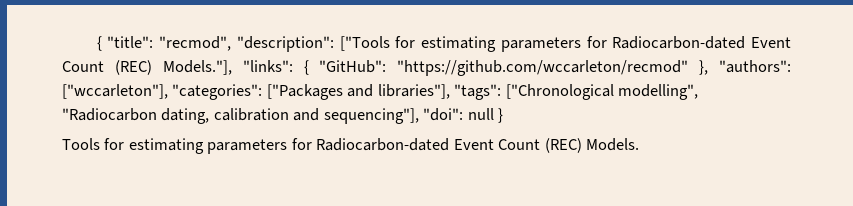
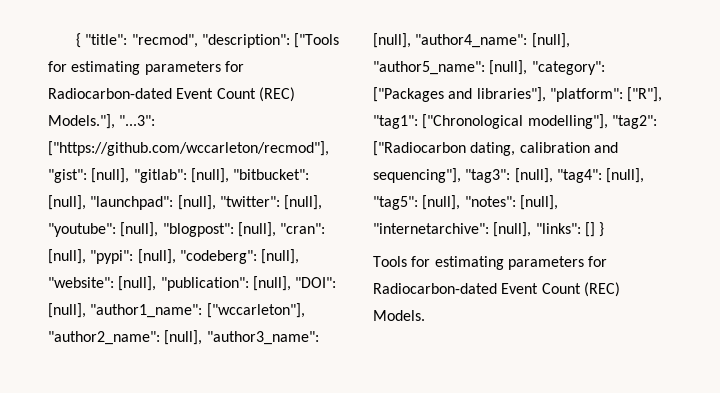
[242,60,791,76] [62,84,699,100] [62,108,494,124] "links": { "GitHub": "https://github.com/wccarleton/recmod" }, "authors": ["wccarleton"], "categories": ["Packages and libraries"], "tags": ["Chronological modelling", "Radiocarbon dating, calibration and sequencing"], "doi": null -> [119,115,156,126] [48,141,329,156] [48,168,310,183] [48,195,323,210] [48,222,326,237] [48,249,300,264] [48,276,337,291] [48,303,305,318] [48,330,319,345] [373,33,570,48] [373,60,605,75] [373,87,663,102] [373,114,657,129] [373,141,618,156] [373,168,645,183] [373,195,558,210] [373,222,595,237] "...3": ["https://github.com/wccarleton/recmod"], "gist": [null], "gitlab": [null], "bitbucket": [null], "launchpad": [null], "twitter": [null], "youtube": [null], "blogpost": [null], "cran": [null], "pypi": [null], "codeberg": [null], "website": [null], "publication": [null], "DOI": [null], "author1_name": ["wccarleton"], "author2_name": [null], "author3_name": [null], "author4_name": [null], "author5_name": [null], "category": ["Packages and libraries"], "platform": ["R"], "tag1": ["Chronological modelling"], "tag2": ["Radiocarbon dating, calibration and sequencing"], "tag3": [null], "tag4": [null], "tag5": [null], "notes": [null], "internetarchive": [null], "links": []

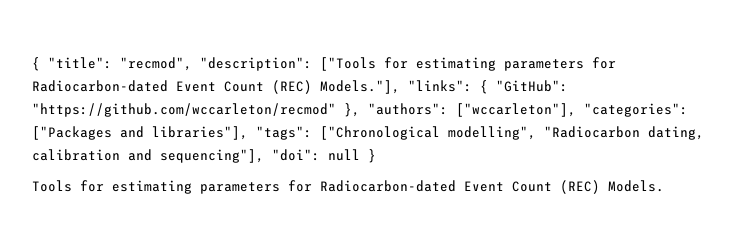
[119,115,156,126] [48,141,329,156] [48,168,310,183] [48,195,323,210] [48,222,326,237] [48,249,300,264] [48,276,337,291] [48,303,305,318] [48,330,319,345] [373,33,570,48] [373,60,605,75] [373,87,663,102] [373,114,657,129] [373,141,618,156] [373,168,645,183] [373,195,558,210] [373,222,595,237] "...3": ["https://github.com/wccarleton/recmod"], "gist": [null], "gitlab": [null], "bitbucket": [null], "launchpad": [null], "twitter": [null], "youtube": [null], "blogpost": [null], "cran": [null], "pypi": [null], "codeberg": [null], "website": [null], "publication": [null], "DOI": [null], "author1_name": ["wccarleton"], "author2_name": [null], "author3_name": [null], "author4_name": [null], "author5_name": [null], "category": ["Packages and libraries"], "platform": ["R"], "tag1": ["Chronological modelling"], "tag2": ["Radiocarbon dating, calibration and sequencing"], "tag3": [null], "tag4": [null], "tag5": [null], "notes": [null], "internetarchive": [null], "links": [] -> [408,80,568,94] [32,103,688,117] [32,126,704,140] [32,149,360,163] "links": { "GitHub": "https://github.com/wccarleton/recmod" }, "authors": ["wccarleton"], "categories": ["Packages and libraries"], "tags": ["Chronological modelling", "Radiocarbon dating, calibration and sequencing"], "doi": null

